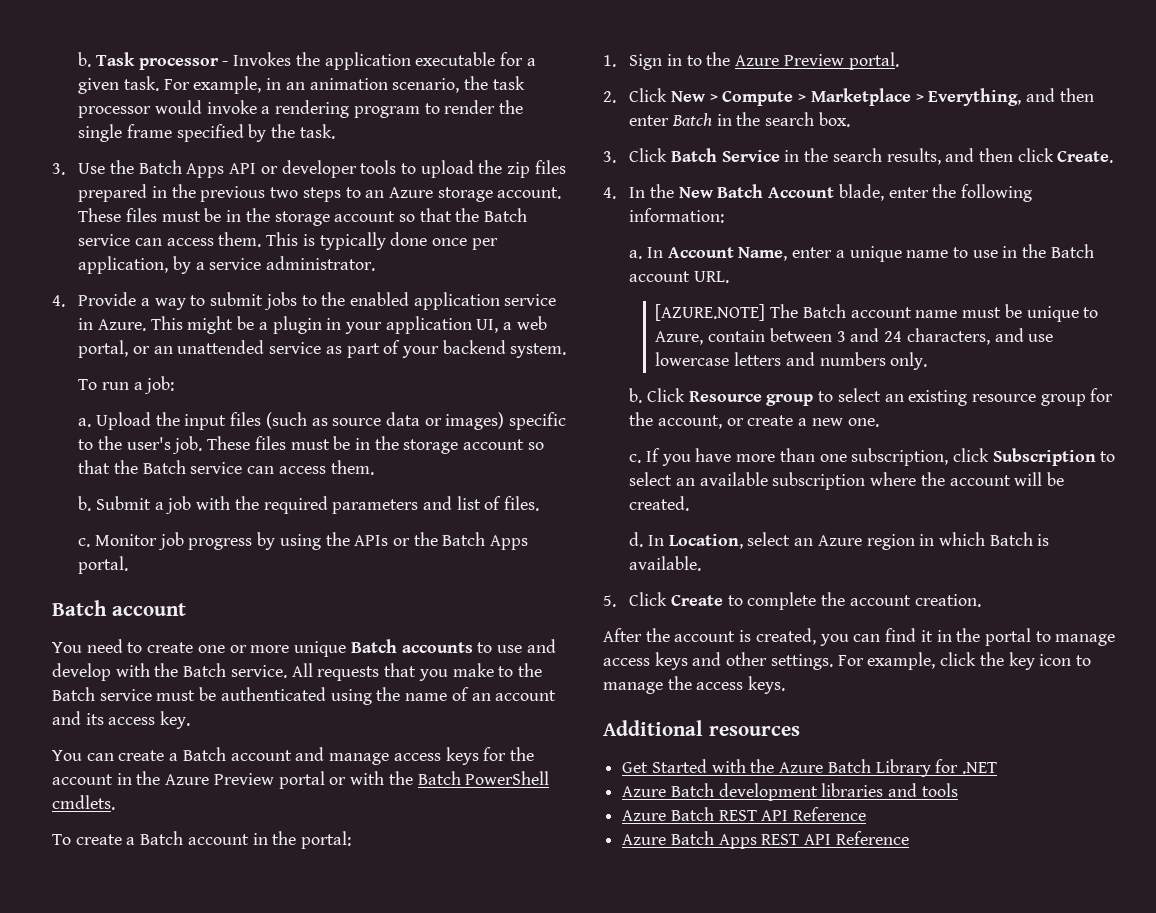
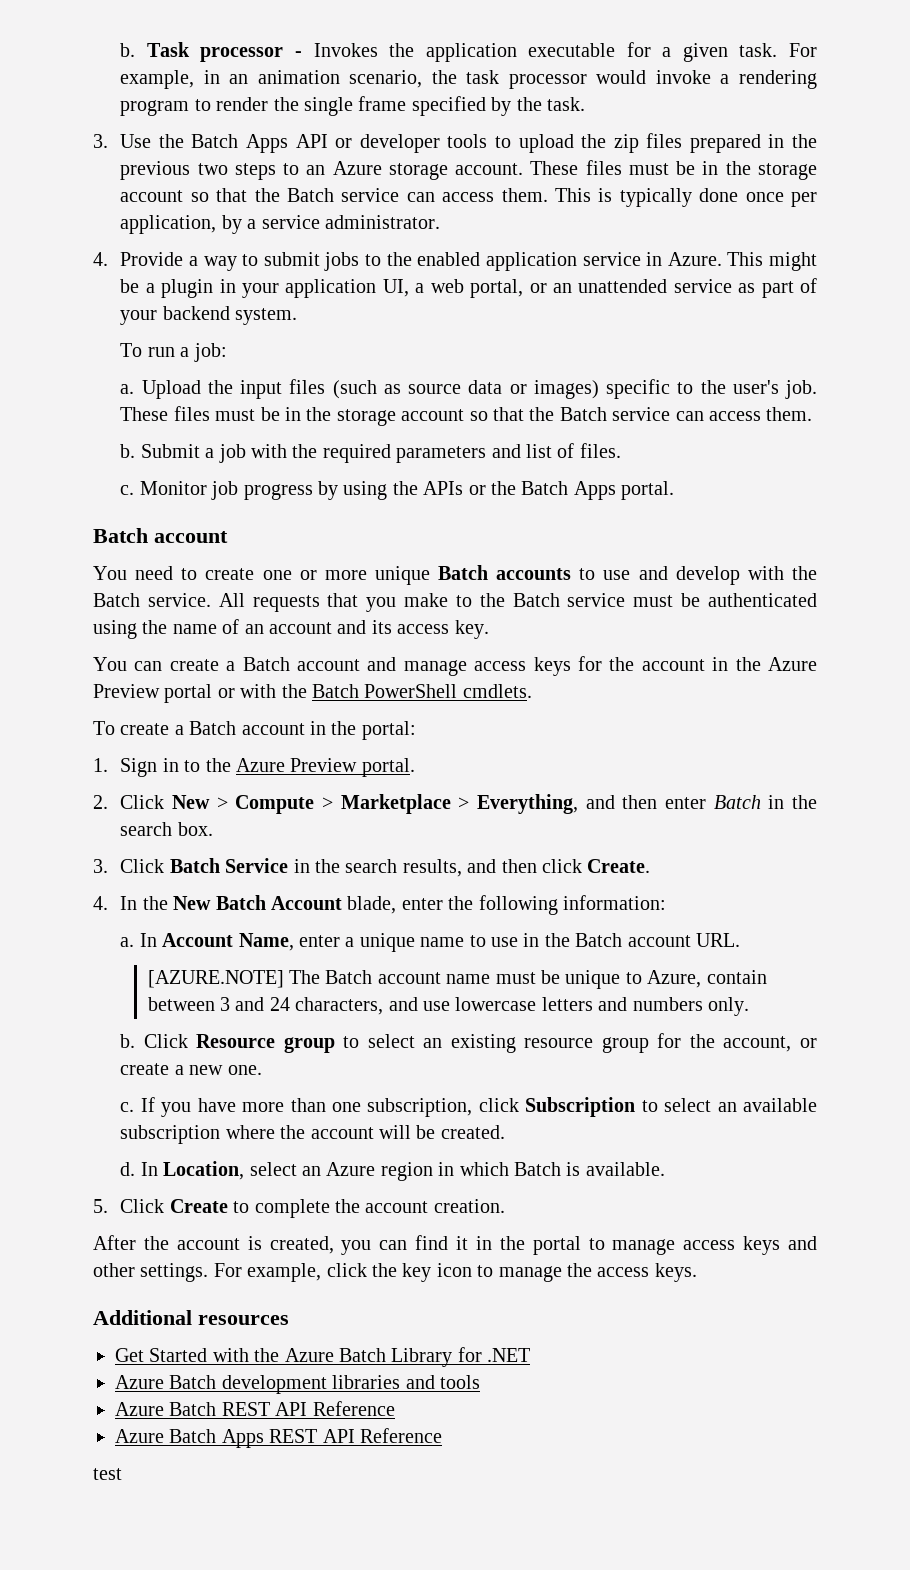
(909, 838) none -> [93,1468,122,1480] // test

